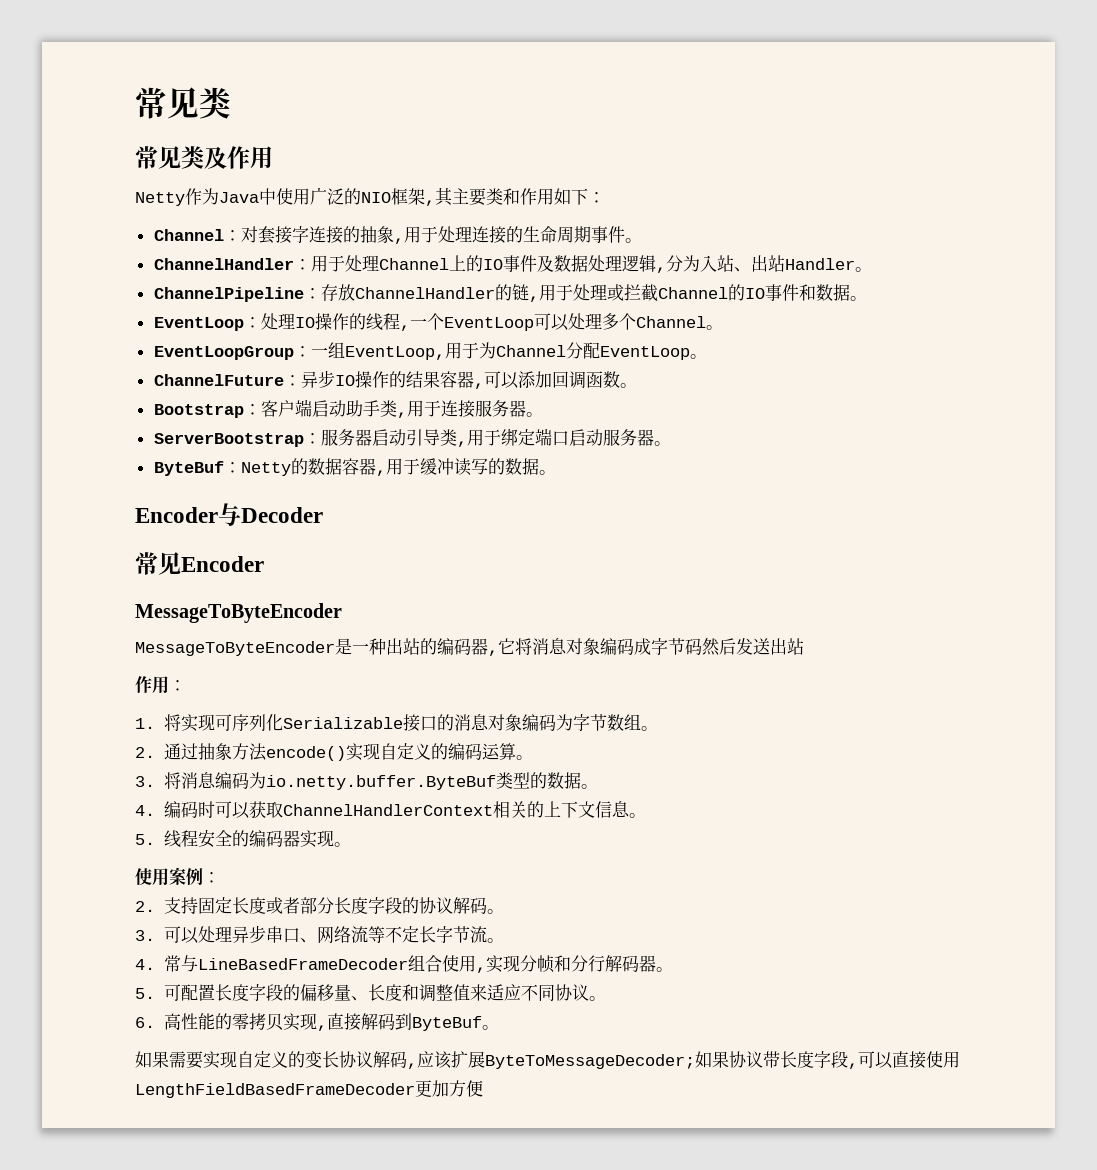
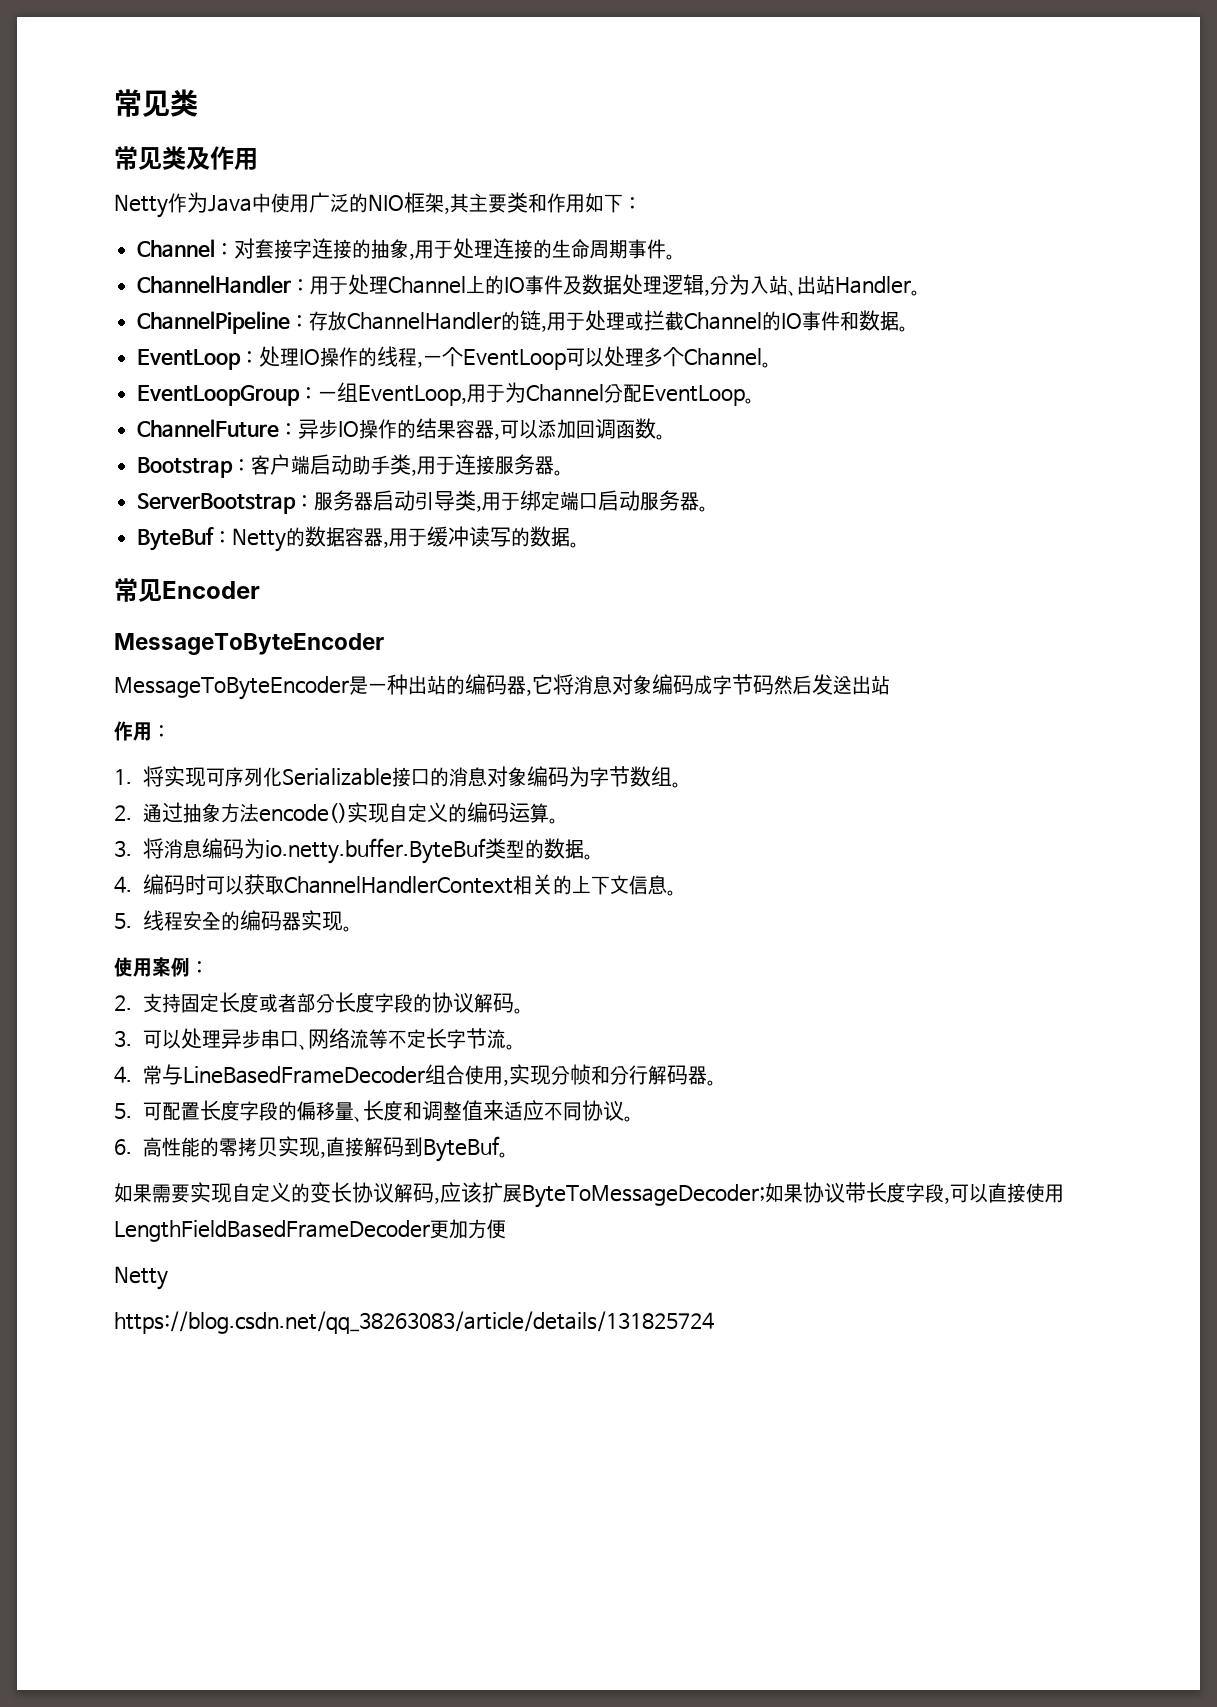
[135,503,323,526] // Encoder与Decoder -> (580, 545) none
(483, 1088) none -> [114,1266,168,1290] [114,1311,714,1334] // Netty // https://blog.csdn.net/qq_38263083/article/details/131825724

